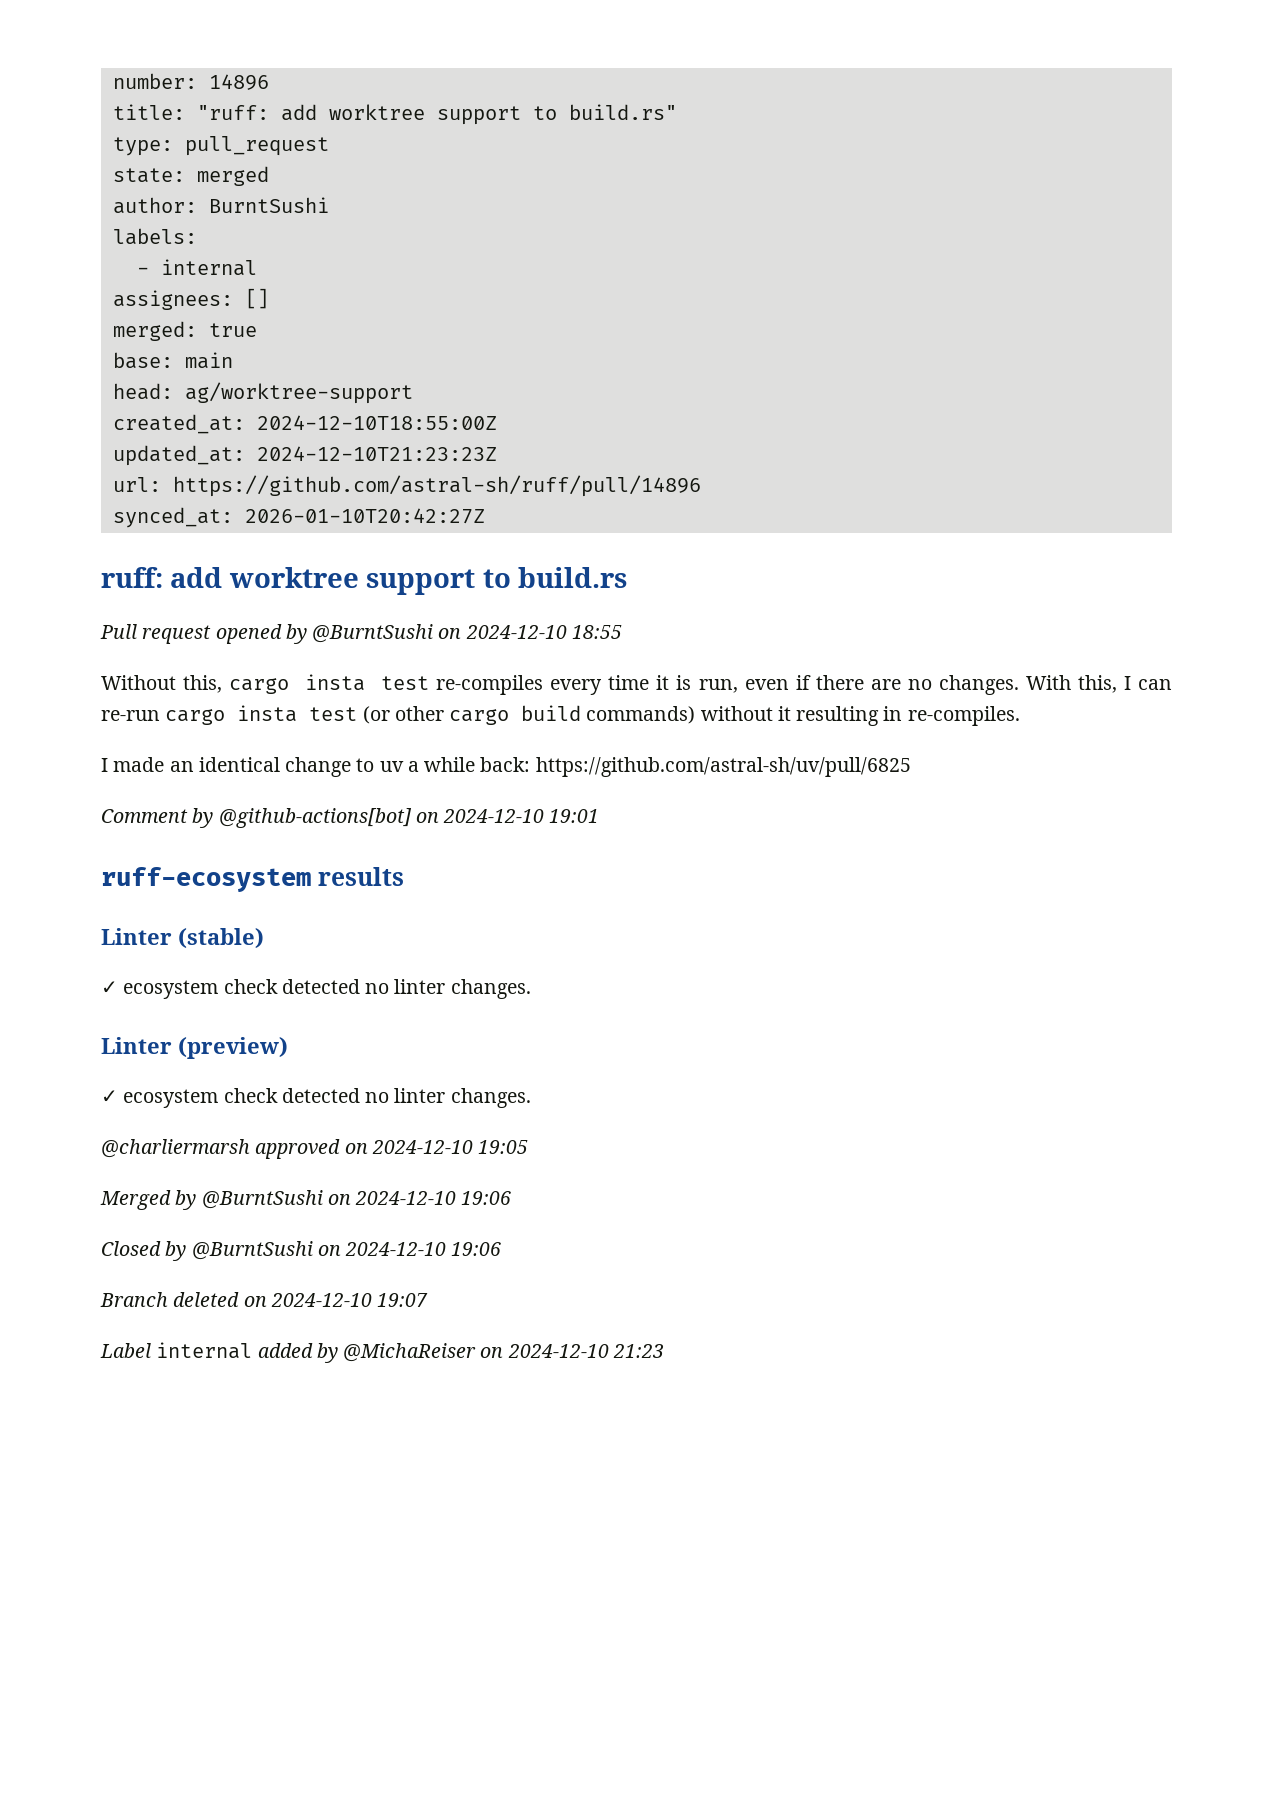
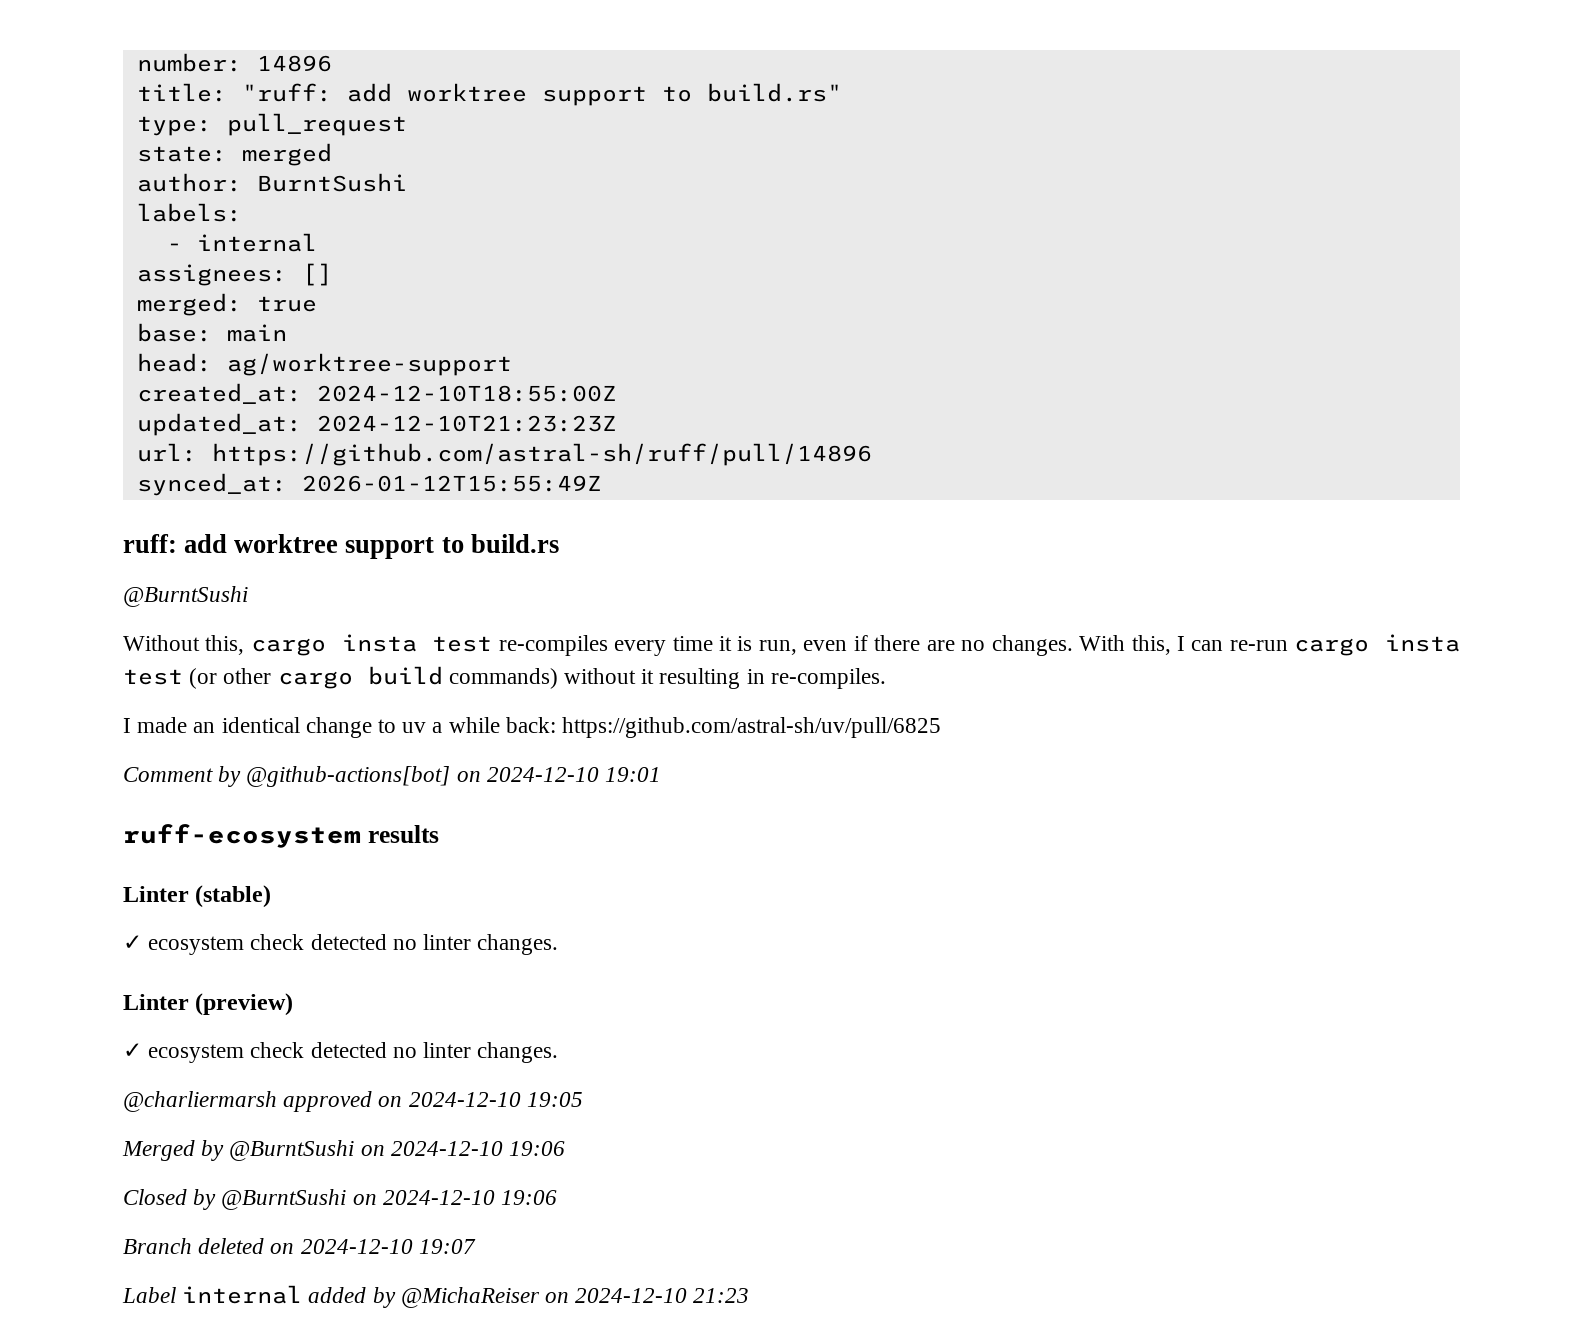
[244,508,485,524] 2026-01-10T20:42:27Z -> [301,475,602,492] 2026-01-12T15:55:49Z
[100,624,622,644] Pull request opened by @BurntSushi on 2024-12-10 18:55 -> [123,586,248,607] @BurntSushi

